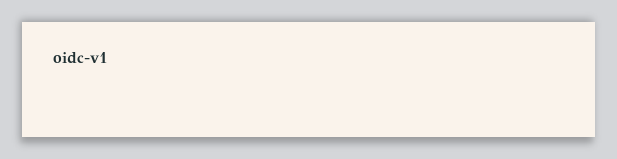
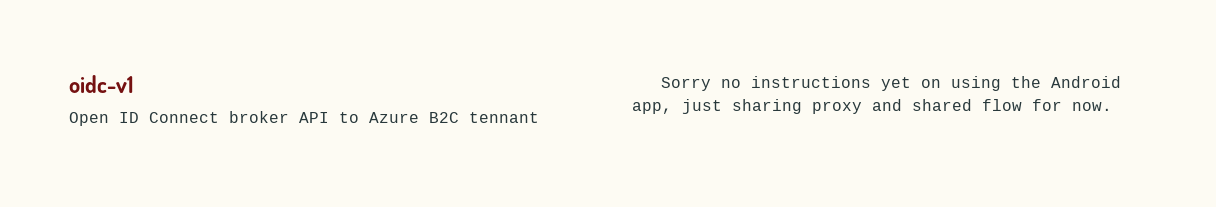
(108, 58) none -> [69,111,539,126] [661,76,1122,91] [632,99,1112,114] // Open ID Connect broker API to Azure B2C tennant // Sorry no instructions yet on using the Android app, just sharing proxy and shared flow for now.

